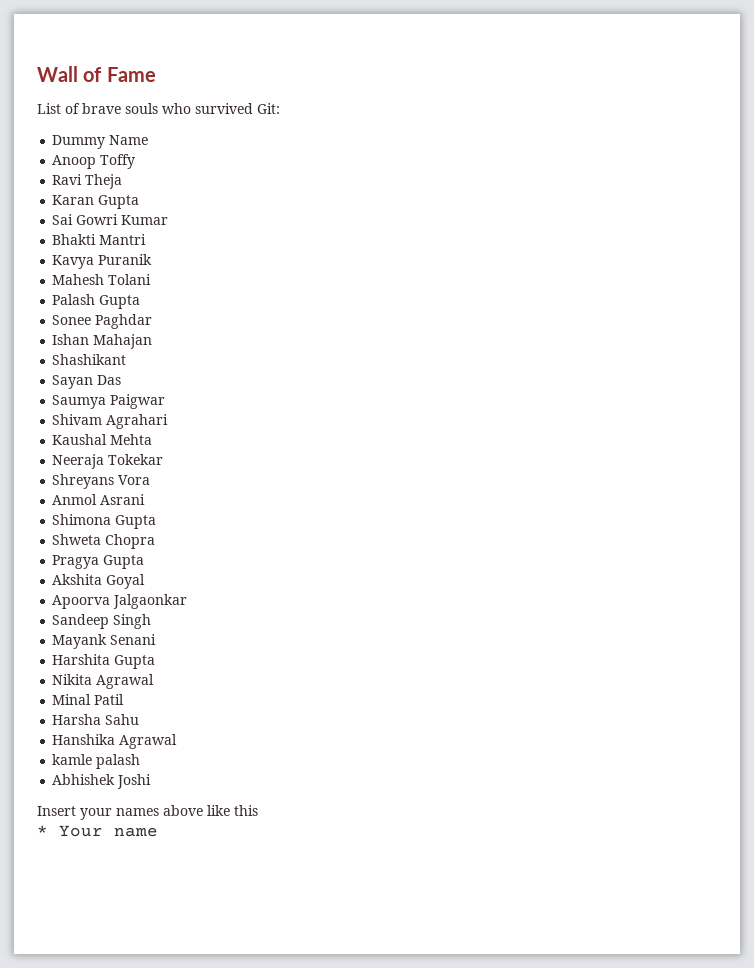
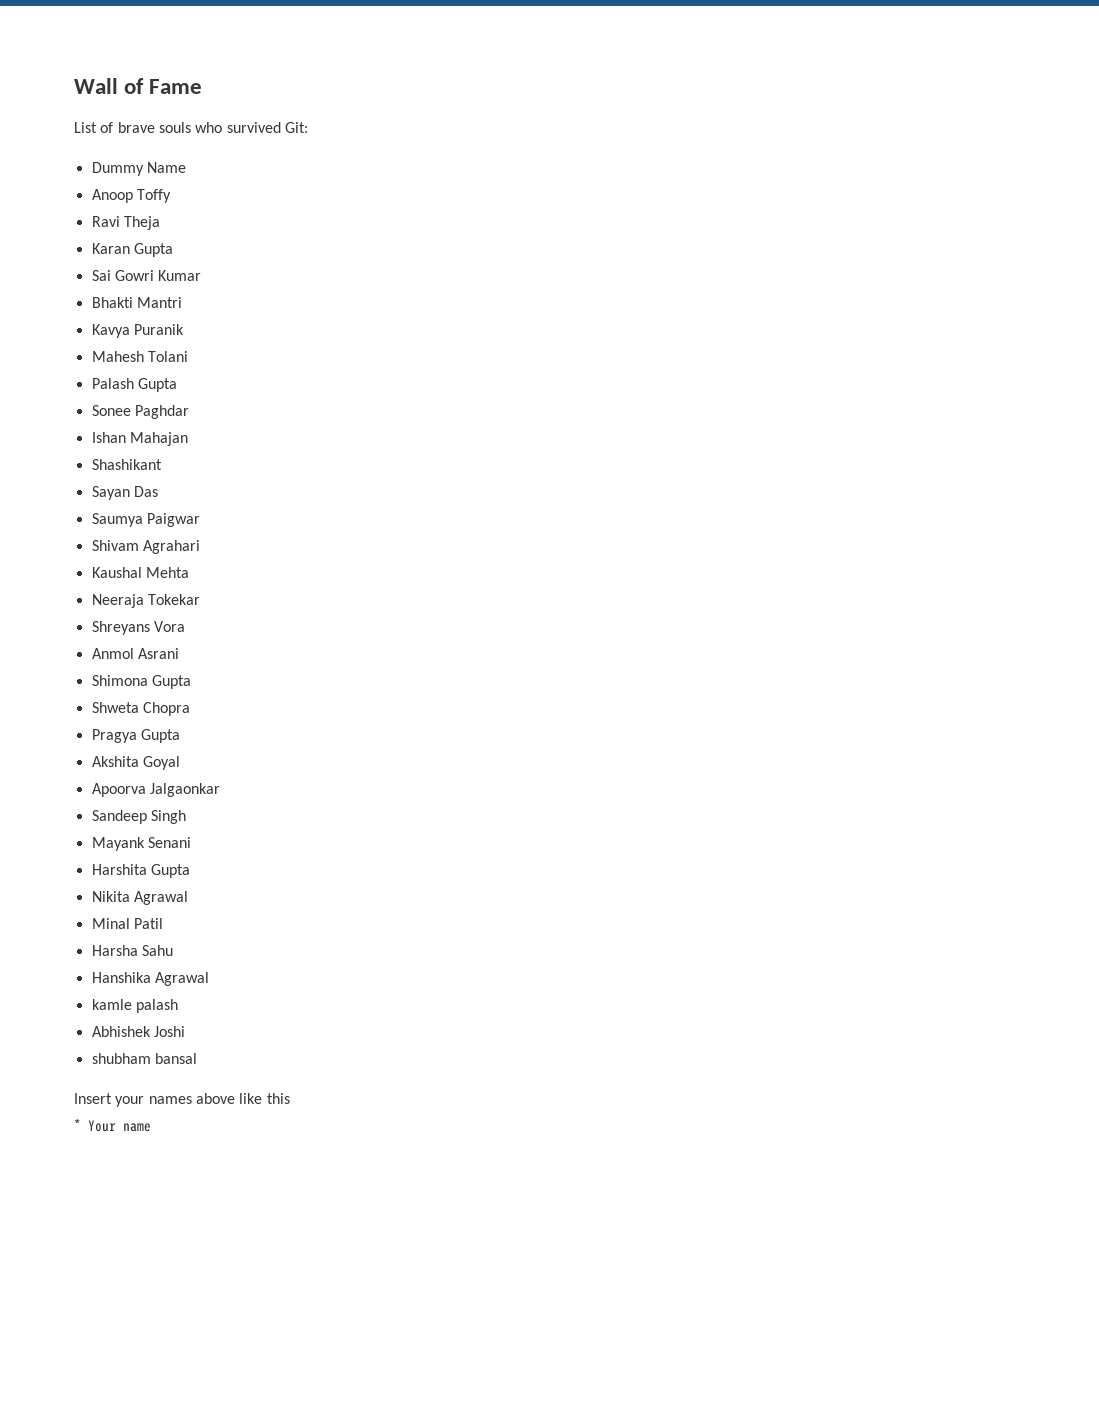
(152, 781) none -> [91,1053,197,1064] // shubham bansal

